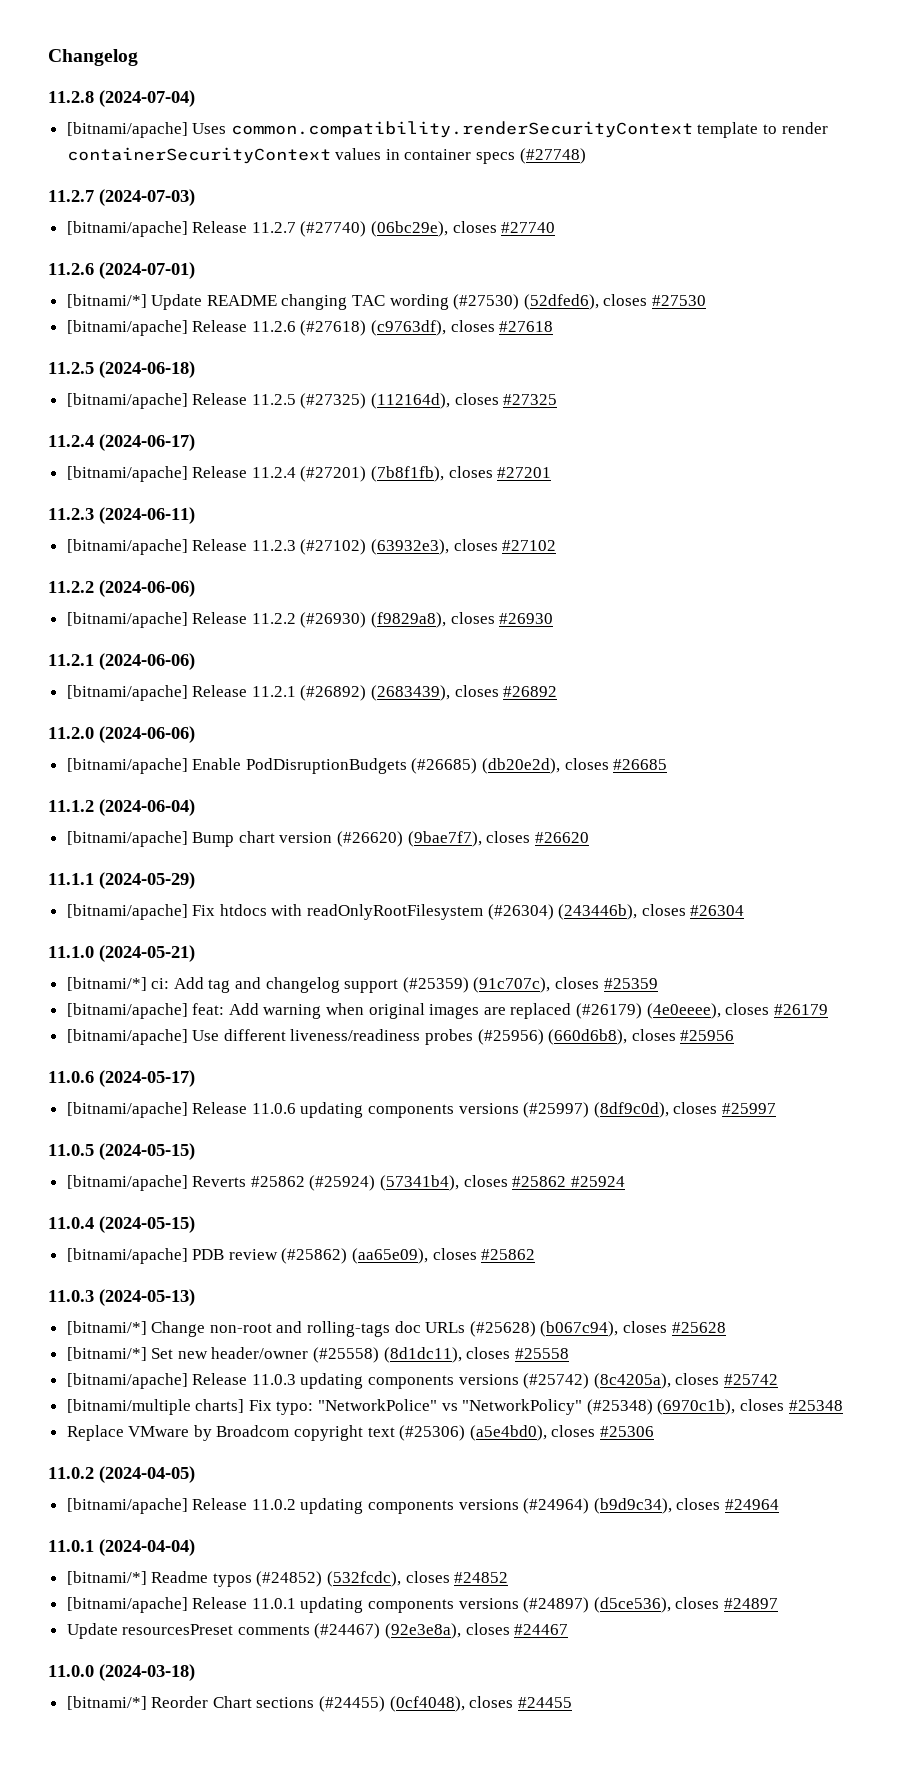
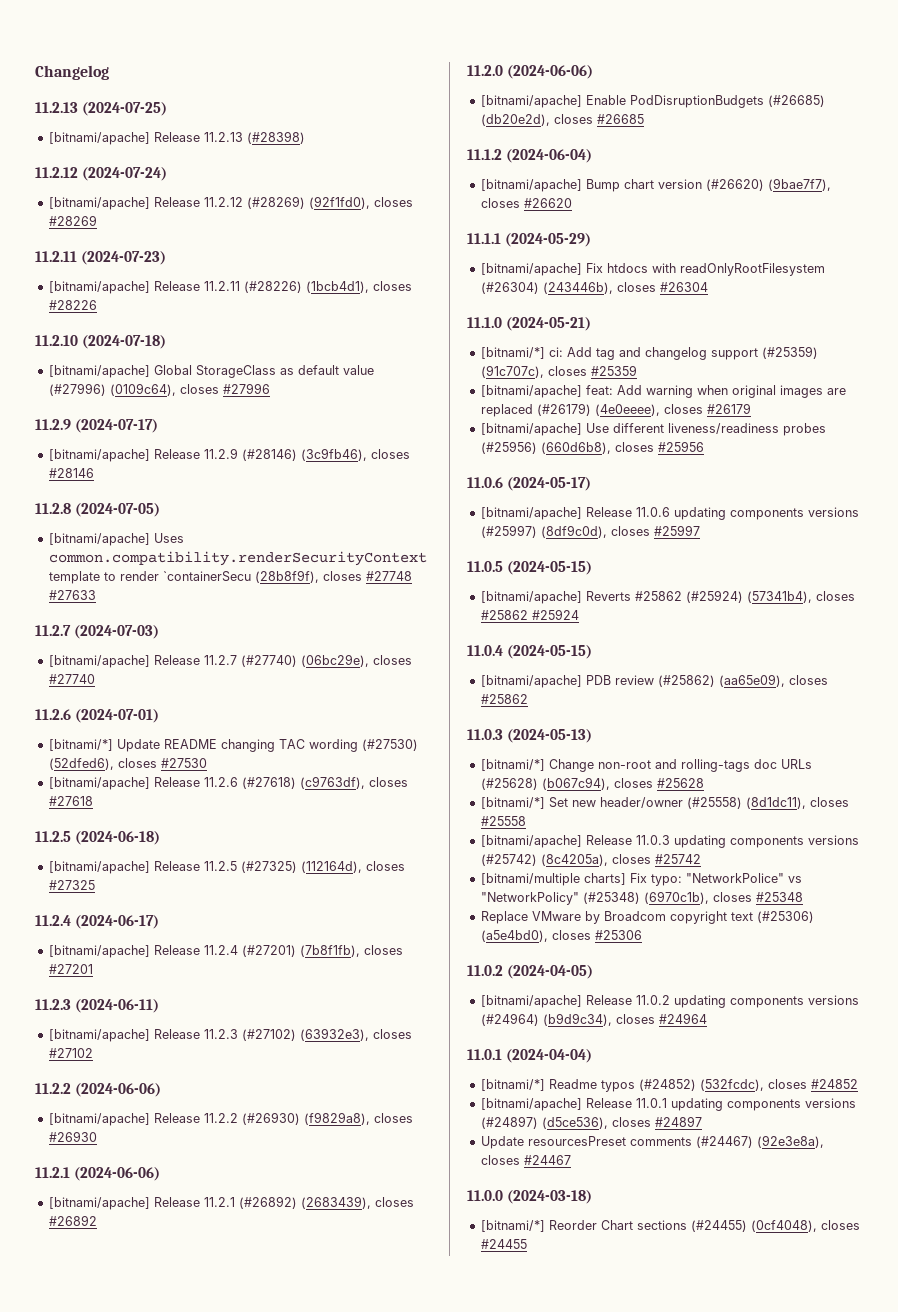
(138, 57) none -> [35,102,168,116] [48,131,305,145] [35,167,168,181] [48,196,413,210] [48,215,97,226] [35,251,167,265] [48,281,412,294] [48,300,97,310] [35,335,167,349] [48,365,374,378] [48,383,270,396] [35,419,159,433] [48,448,410,462] [48,468,94,478] // 11.2.13 (2024-07-25) // [bitnami/apache] Release 11.2.13 (#28398) // 11.2.12 (2024-07-24) // [bitnami/apache] Release 11.2.12 (#28269) (92f1fd0), closes #28269 // 11.2.11 (2024-07-23) // [bitnami/apache] Release 11.2.11 (#28226) (1bcb4d1), closes #28226 // 11.2.10 (2024-07-18) // [bitnami/apache] Global StorageClass as default value (#27996) (0109c64), closes #27996 // 11.2.9 (2024-07-17) // [bitnami/apache] Release 11.2.9 (#28146) (3c9fb46), closes #28146
[99,90,195,107] (2024-07-04) -> [75,503,161,517] (2024-07-05)
[66,147,586,164] containerSecurityContext values in container specs (#27748) -> [162,570,412,583] [48,590,96,600] `containerSecu (28b8f9f), closes #27748 #27633

